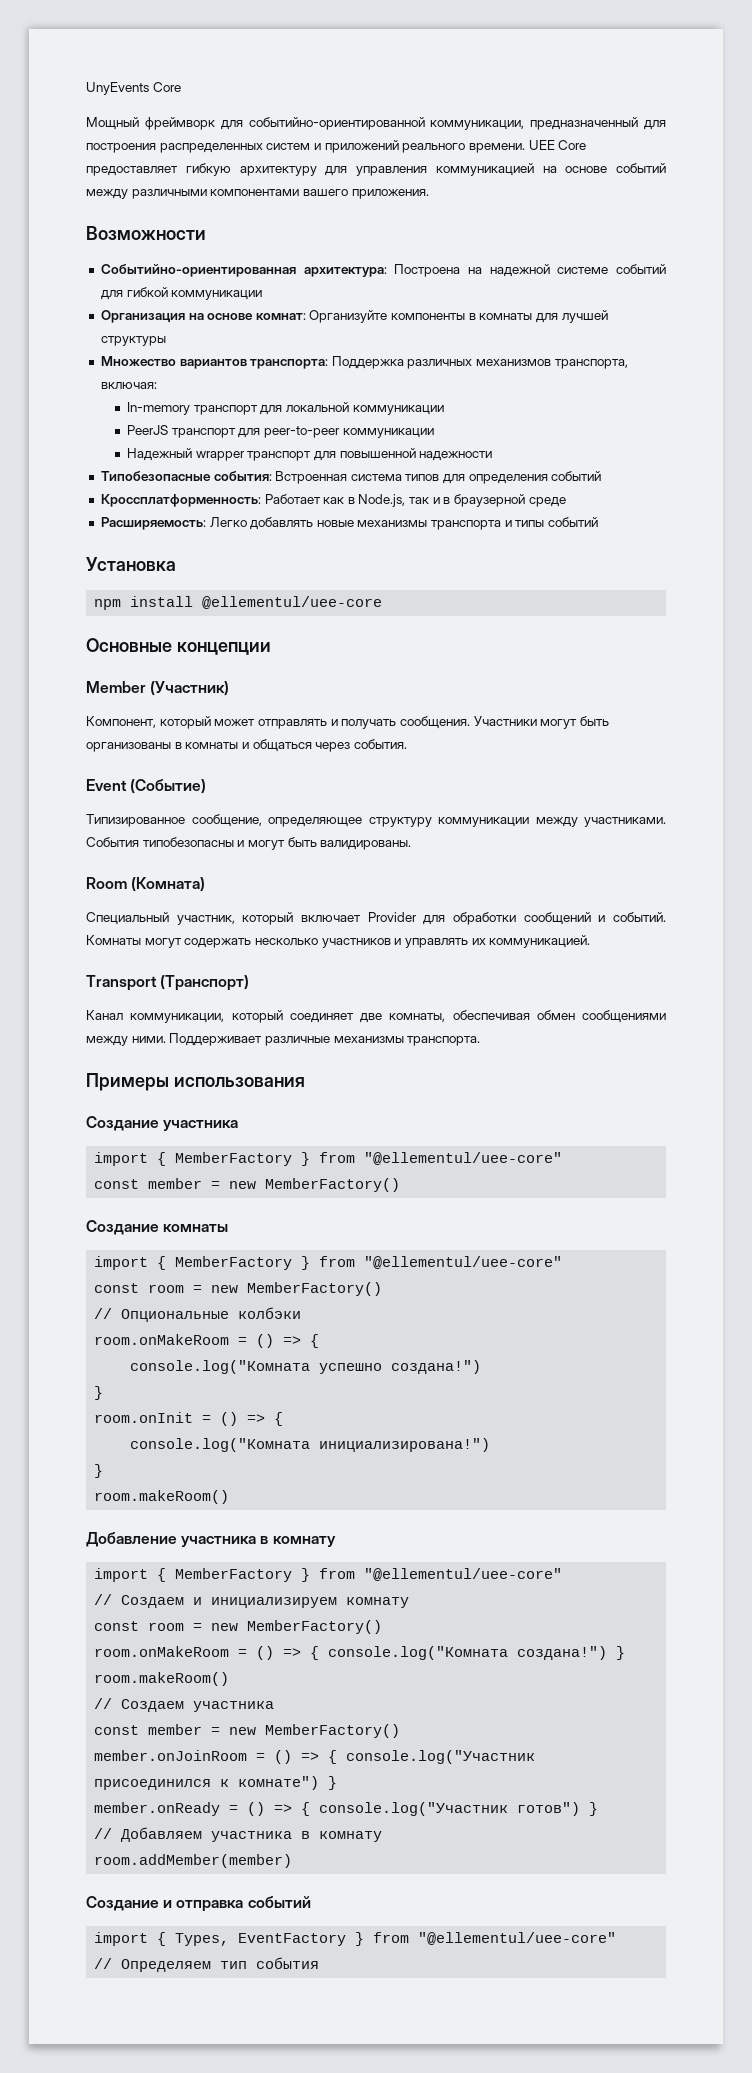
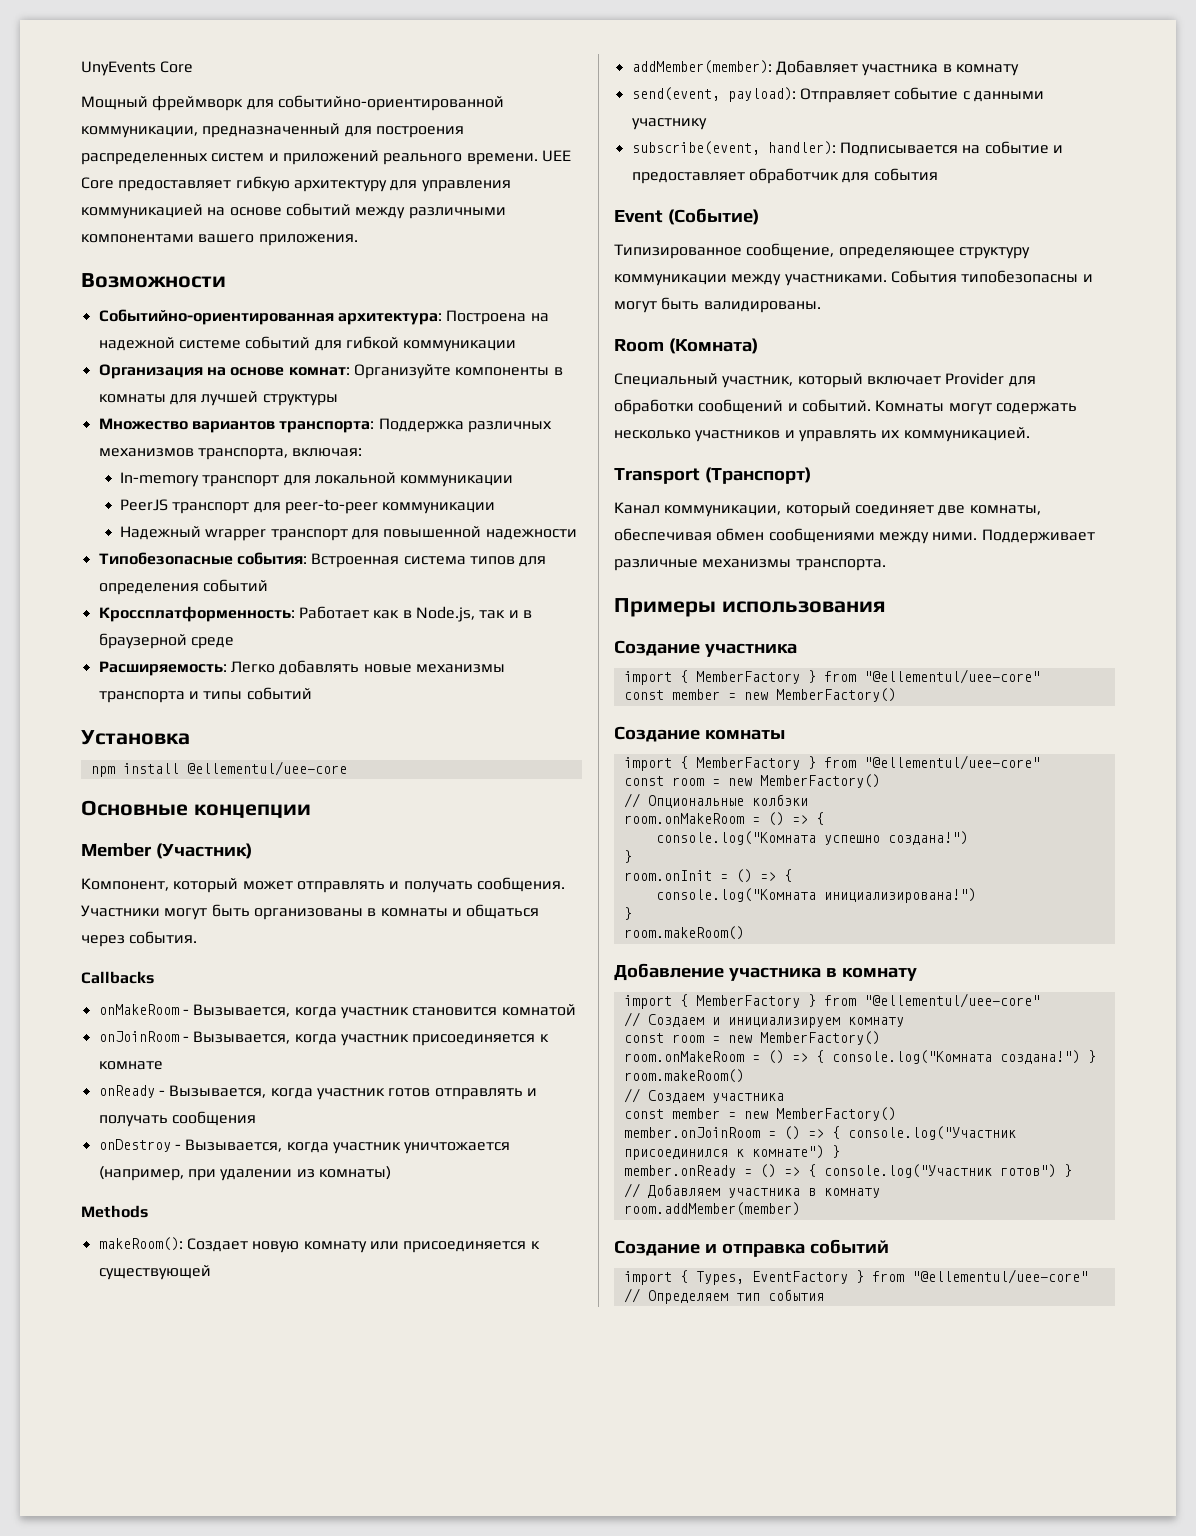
(407, 744) none -> [81,971,154,984] [98,1004,576,1019] [98,1031,549,1046] [98,1061,163,1070] [98,1085,537,1100] [98,1111,256,1127] [98,1139,511,1154] [98,1166,391,1181] [81,1205,148,1218] [98,1237,540,1253] [98,1265,211,1280] [631,60,1019,76] [631,87,1044,103] [631,118,707,130] [631,141,1063,156] [631,168,938,184] // Callbacks // onMakeRoom - Вызывается, когда участник становится комнатой // onJoinRoom - Вызывается, когда участник присоединяется к комнате // onReady - Вызывается, когда участник готов отправлять и получать сообщения // onDestroy - Вызывается, когда участник уничтожается (например, при удалении из комнаты) // Methods // makeRoom(): Создает новую комнату или присоединяется к существующей // addMember(member): Добавляет участника в комнату // send(event, payload): Отправляет событие с данными участнику // subscribe(event, handler): Подписывается на событие и предоставляет обработчик для события

